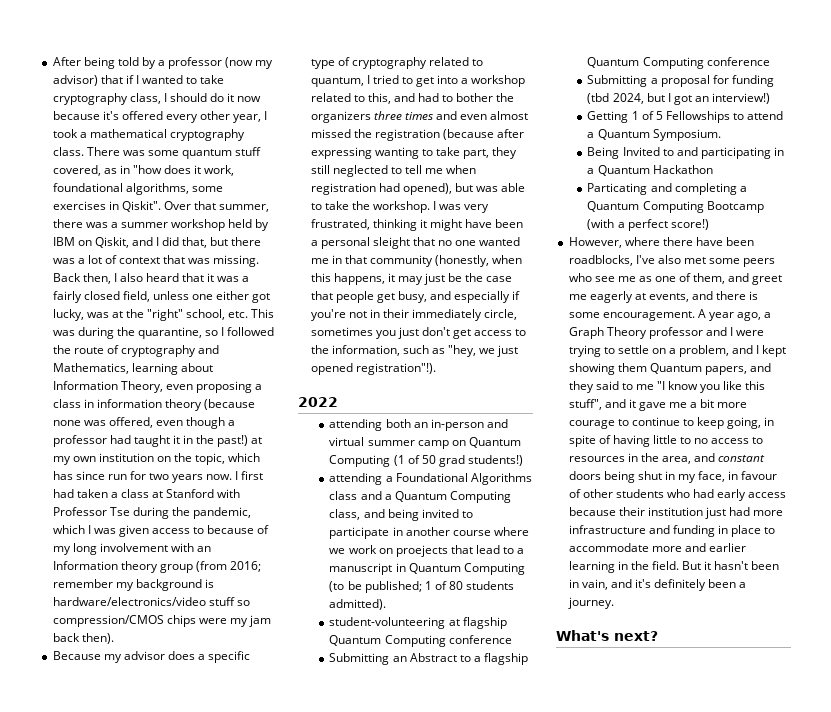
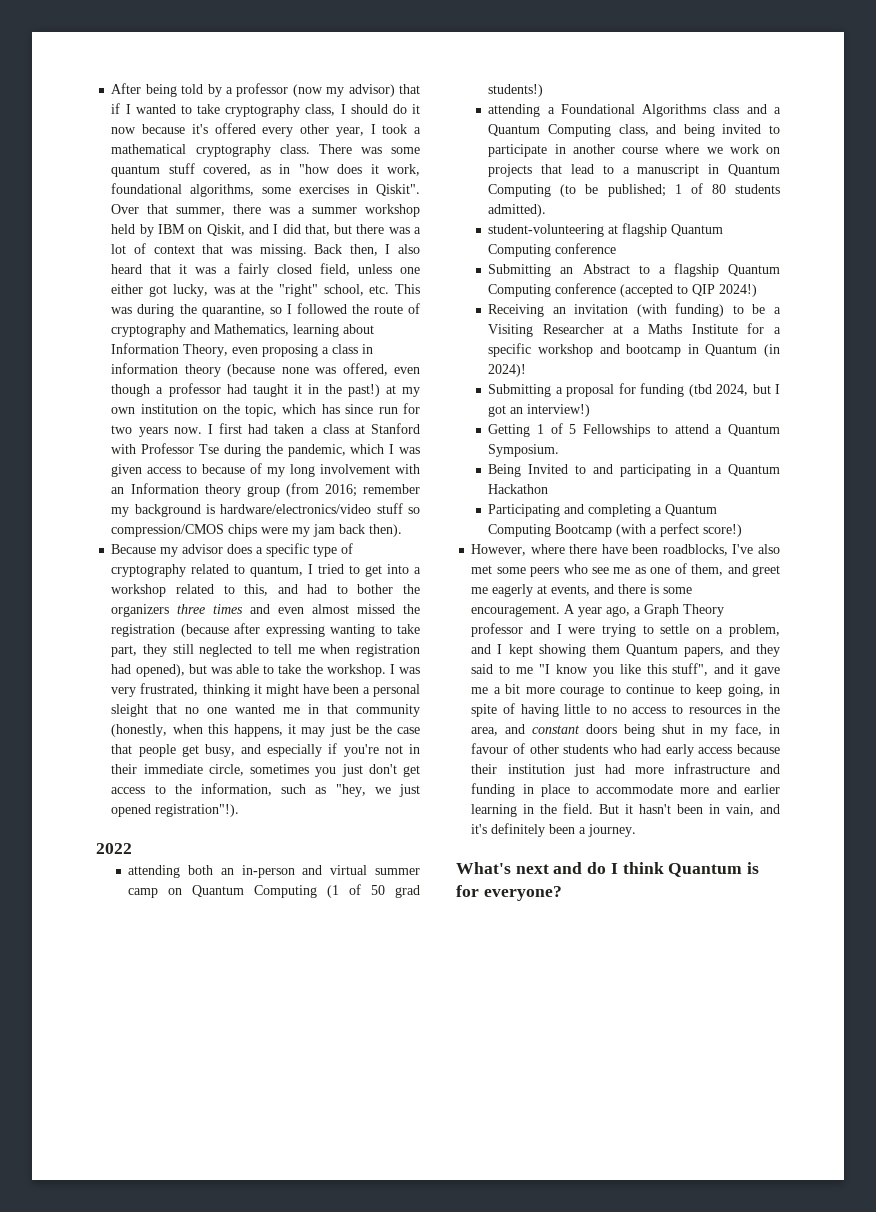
[412,309,483,321] immediately -> [143,764,203,774] immediate
[395,545,448,557] proejects -> [488,164,533,177] projects
(770, 61) none -> [620,284,758,297] [488,303,781,317] [488,323,781,337] [488,343,780,357] [488,364,527,377] (accepted to QIP 2024!) // Receiving an invitation (with funding) to be a Visiting Researcher at a Maths Institute for a specific workshop and bootcamp in Quantum (in 2024)!
[587,183,648,195] Particating -> [488,504,561,517] Participating
[614,631,658,641] next? -> [515,862,760,877] [456,885,562,901] next and do I think Quantum is for everyone?

